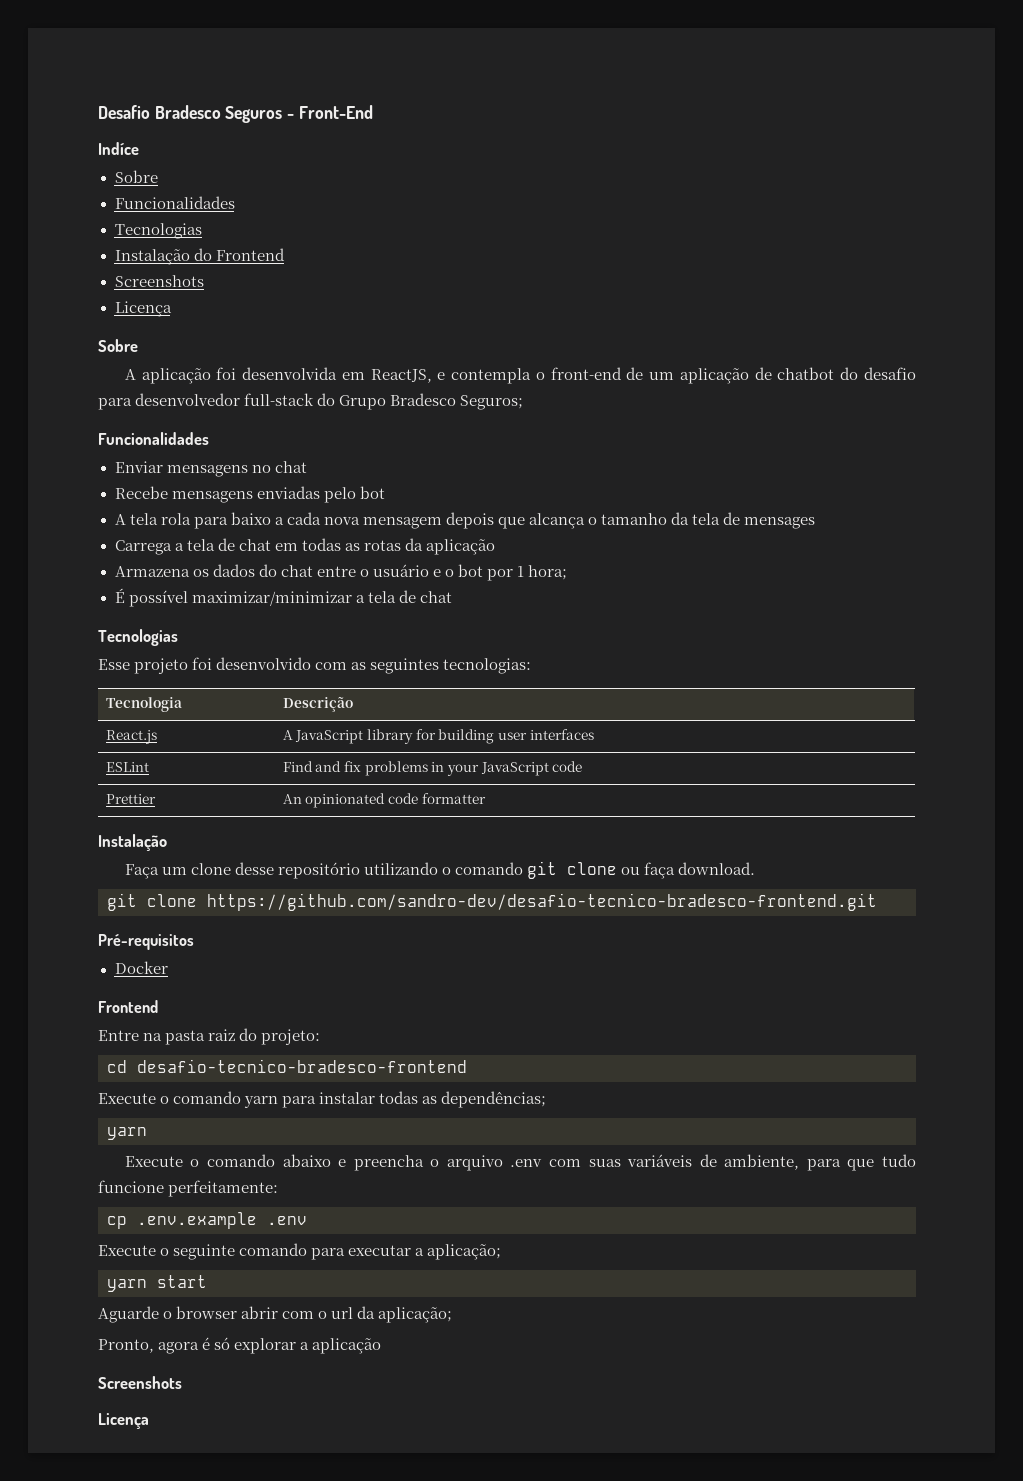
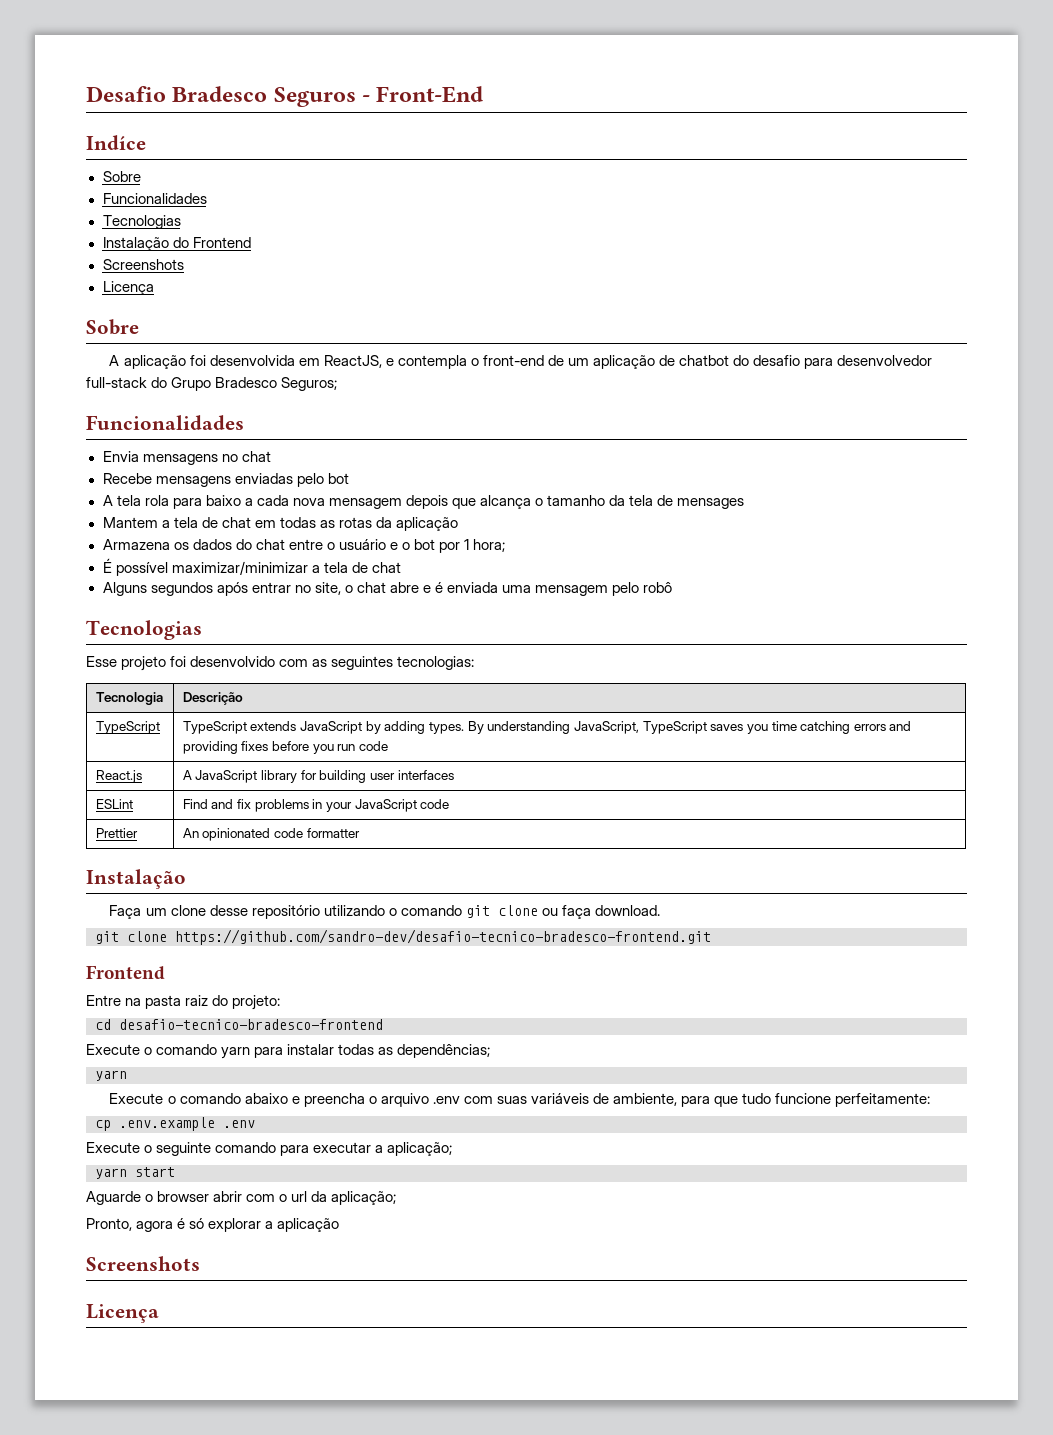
[114,461,163,473] Enviar -> [102,451,139,462] Envia
[114,540,172,555] Carrega -> [102,517,158,528] Mantem
(452, 597) none -> [102,582,673,596] // Alguns segundos após entrar no site, o chat abre e é enviada uma mensagem pelo robô
(353, 704) none -> [95,721,160,734] [182,721,912,734] [182,741,388,754] // TypeScript | TypeScript extends JavaScript by adding types. By understanding JavaScript, TypeScript saves you time catching errors and providing fixes before you run code
[98,934,194,950] [114,961,168,974] // Pré-requisitos // Docker -> (711, 937) none

